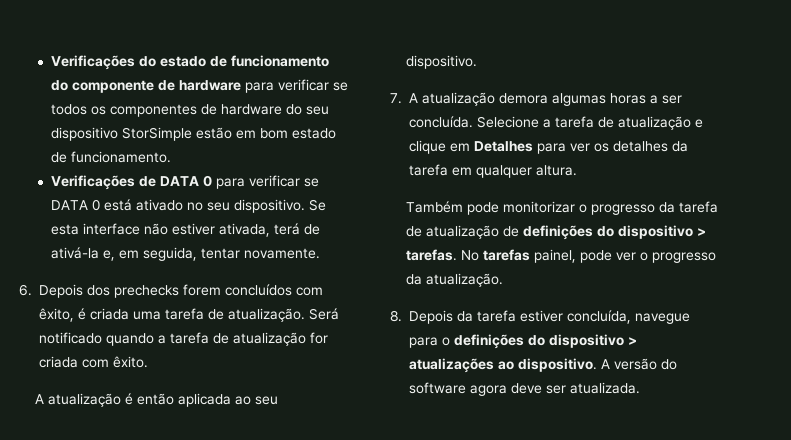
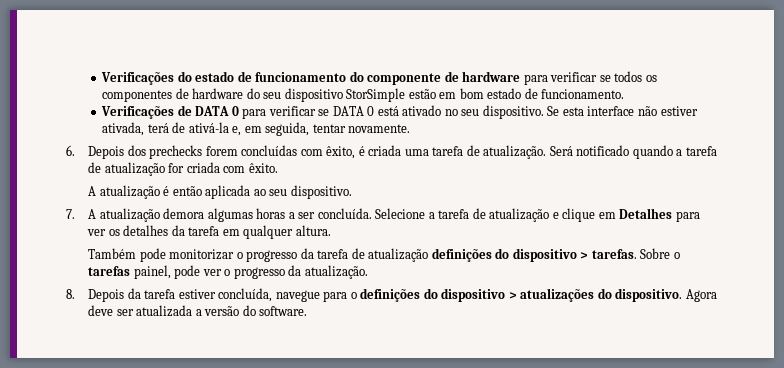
[225,284,292,296] concluídos -> [241,145,298,156] concluídas
[503,226,520,237] de -> (429, 255) none
[461,250,480,261] No -> [640,248,680,259] Sobre o
[498,358,677,372] [409,382,640,396] ao dispositivo. A versão do software agora deve ser atualizada. -> [597,288,717,302] [88,305,308,317] do dispositivo. Agora deve ser atualizada a versão do software.

